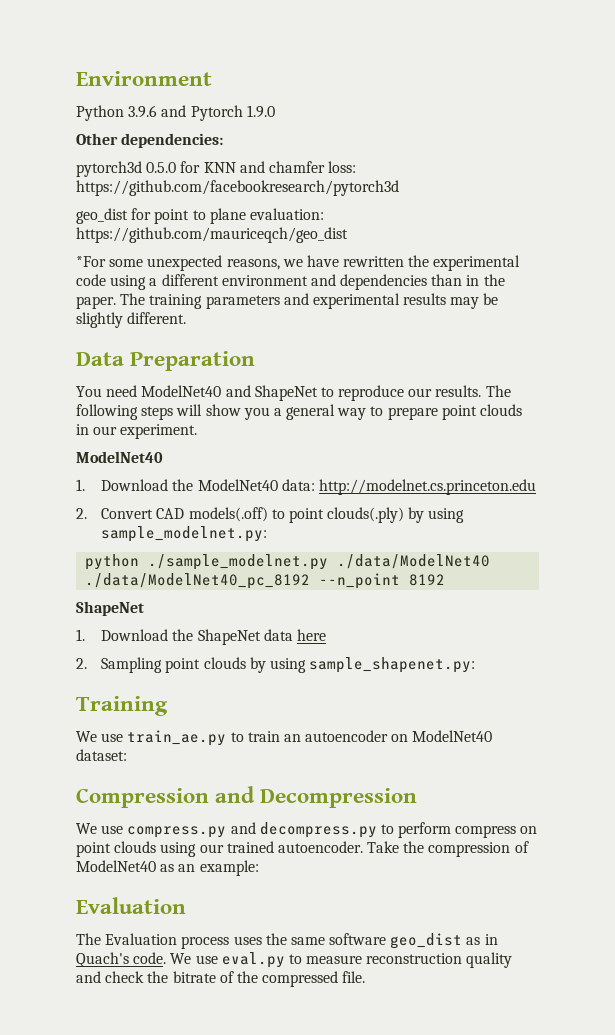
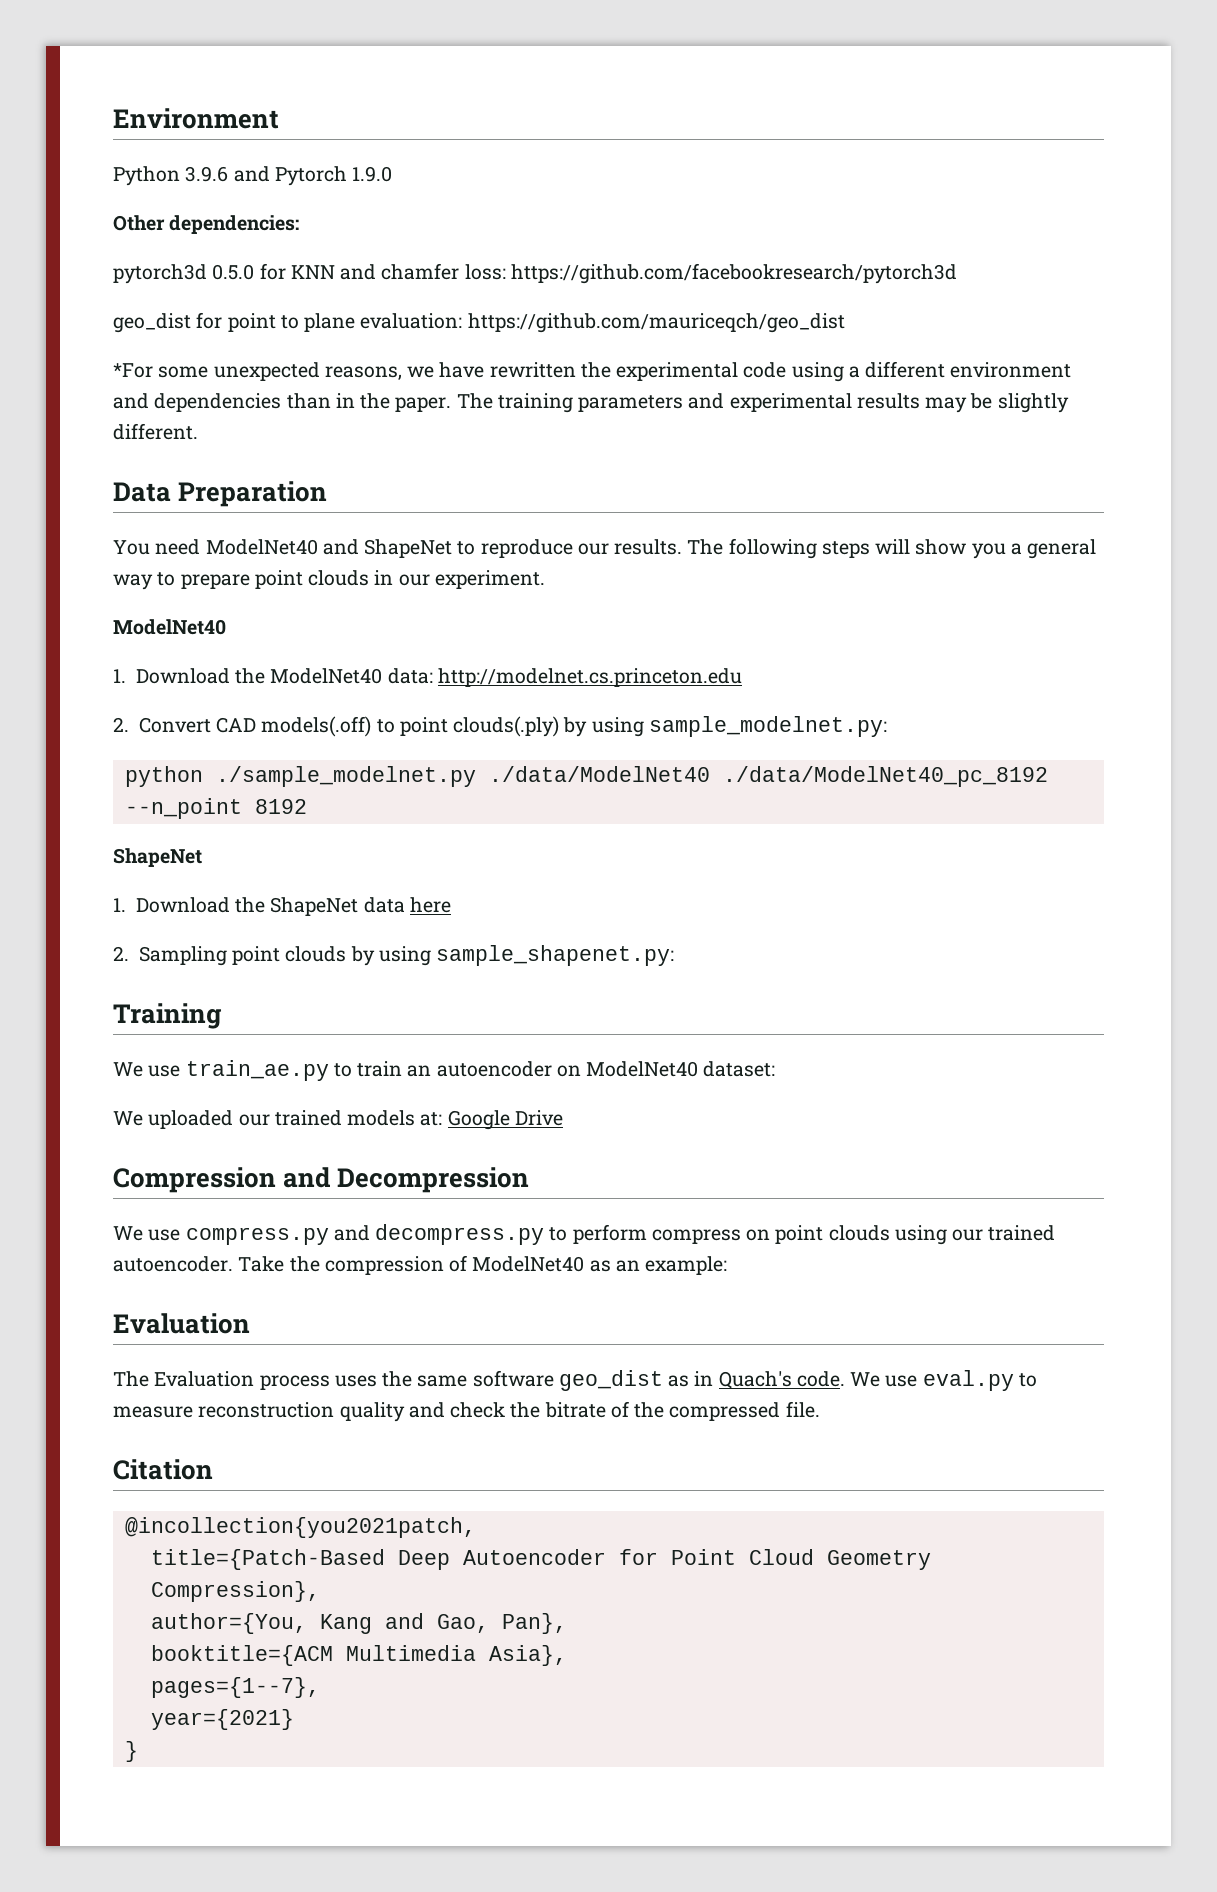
(127, 755) none -> [113,1110,563,1130] // We uploaded our trained models at: Google Drive
(366, 977) none -> [113,1459,213,1480] [124,1517,476,1538] [150,1549,931,1570] [150,1581,320,1602] [150,1613,567,1634] [150,1645,567,1666] [150,1677,320,1698] [150,1709,294,1730] [124,1741,138,1762] // Citation // @incollection{you2021patch, // title={Patch-Based Deep Autoencoder for Point Cloud Geometry Compression}, // author={You, Kang and Gao, Pan}, // booktitle={ACM Multimedia Asia}, // pages={1--7}, // year={2021} // }

